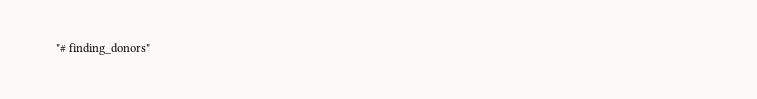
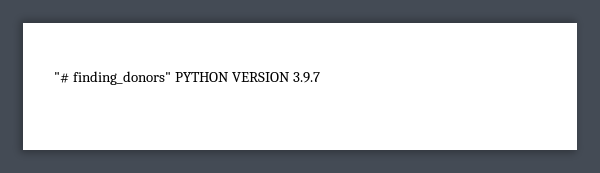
(151, 49) none -> [174,72,320,83] PYTHON VERSION 3.9.7

